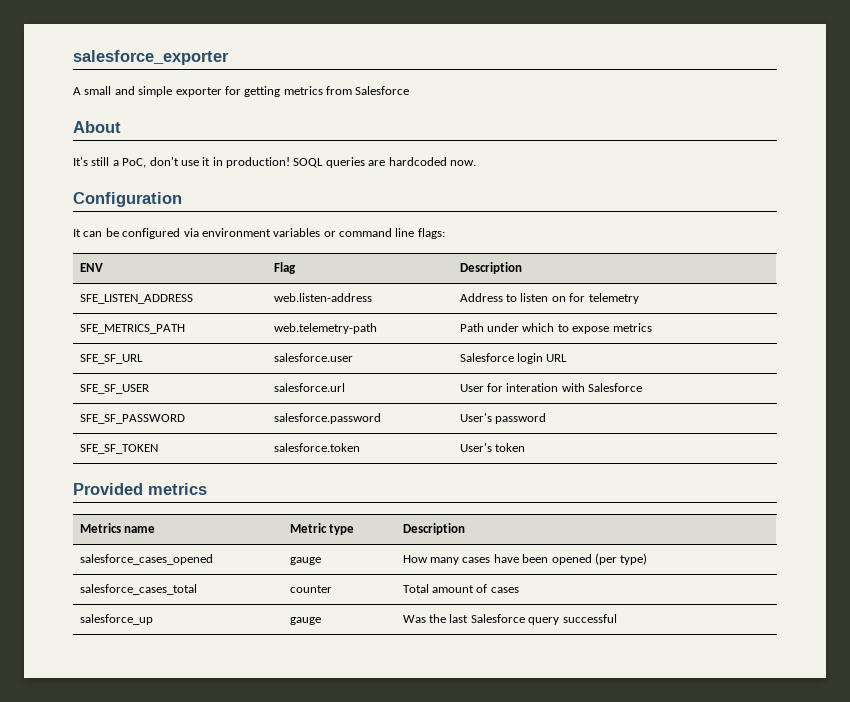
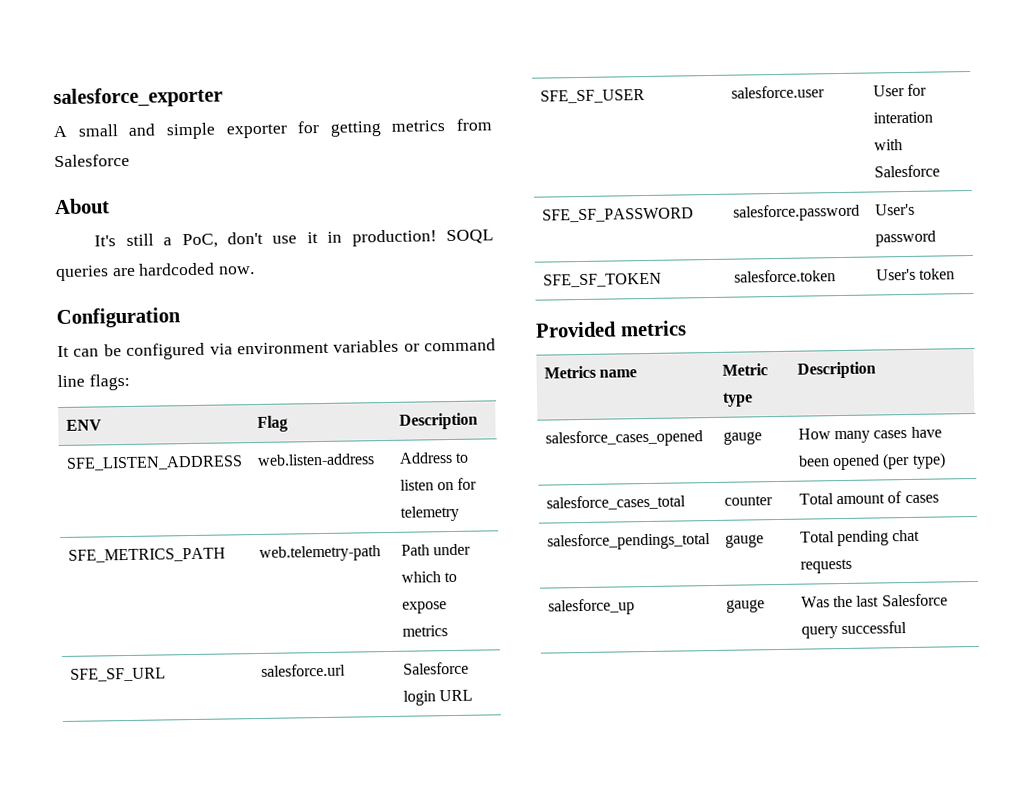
[273,353,353,362] salesforce.user -> [260,663,346,677] salesforce.url
[273,383,345,392] salesforce.url -> [730,85,825,99] salesforce.user
(519, 590) none -> [546,532,711,551] [724,534,764,548] [799,529,921,547] [799,558,852,574] // salesforce_pendings_total | gauge | Total pending chat requests

